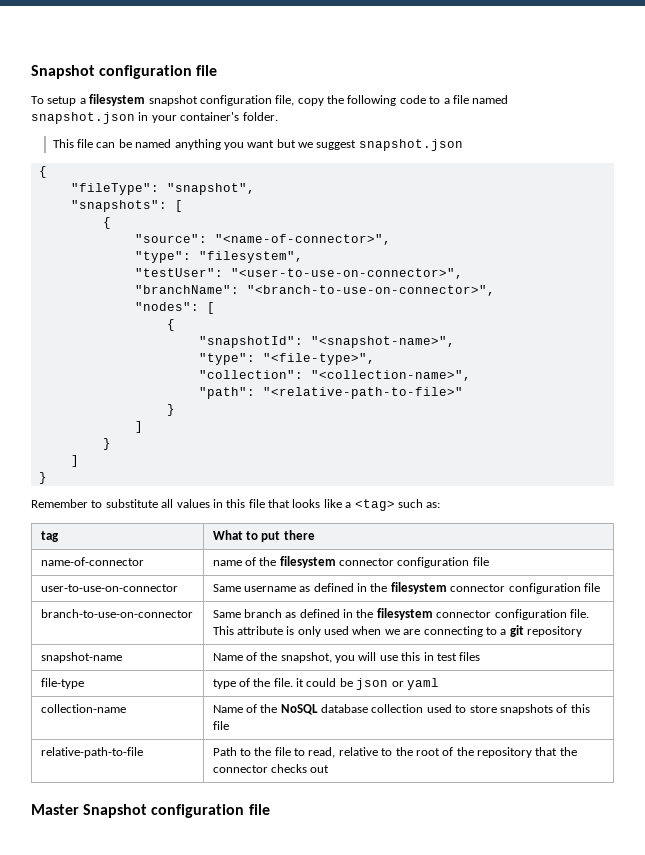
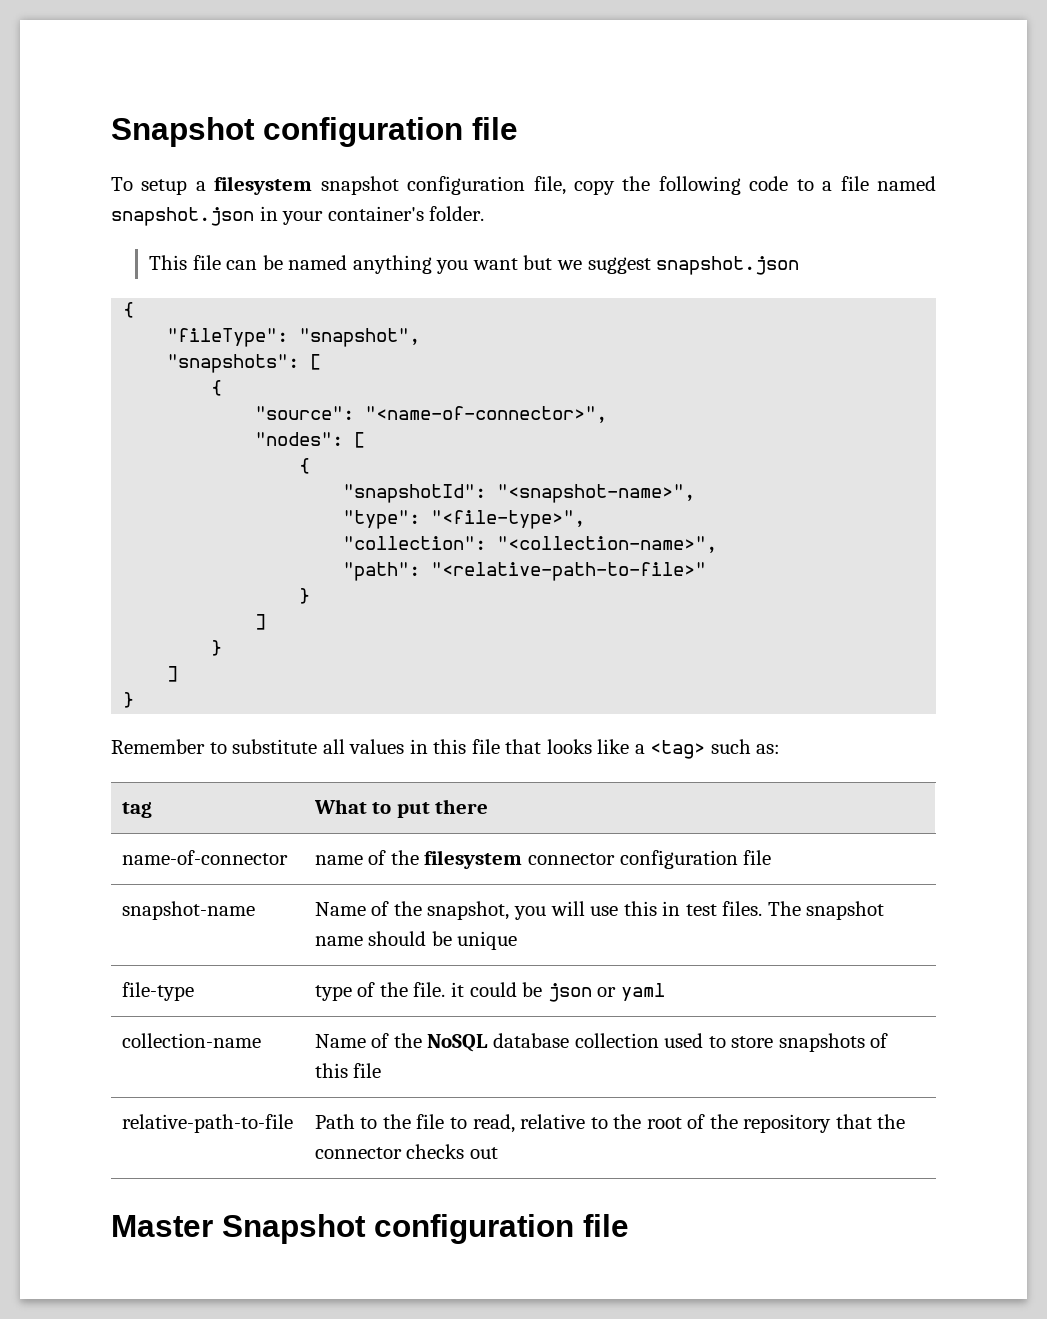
[134,251,303,263] [134,268,463,279] [134,285,495,296] // "type": "filesystem", // "testUser": "<user-to-use-on-connector>", // "branchName": "<branch-to-use-on-connector>", -> (608, 414) none
[40,584,178,592] [212,582,600,594] [40,609,193,618] [212,608,589,620] [212,625,583,637] // user-to-use-on-connector | Same username as defined in the filesystem connector configuration file // branch-to-use-on-connector | Same branch as defined in the filesystem connector configuration file. This attribute is only used when we are connecting to a git repository -> (772, 857) none
[459,652,481,661] files -> [722,901,885,920] [314,931,518,950] files. The snapshot name should be unique

